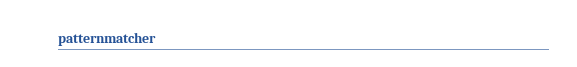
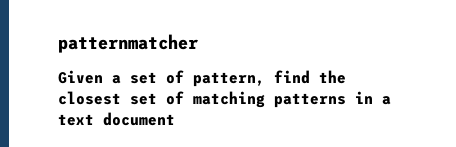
(156, 39) none -> [58,70,346,87] [58,91,391,108] [58,112,175,126] // Given a set of pattern, find the closest set of matching patterns in a text document

